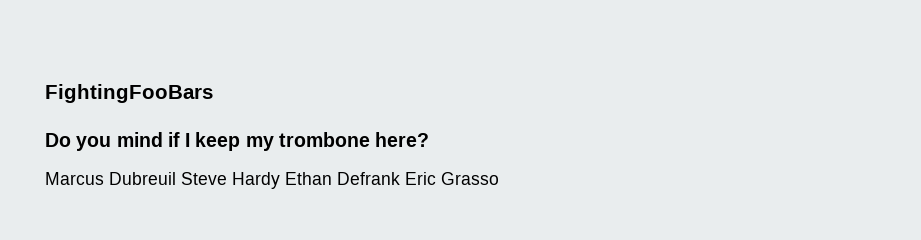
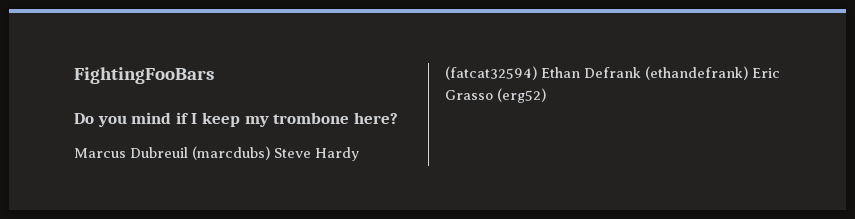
(176, 178) none -> [192,146,270,160] (marcdubs)
(280, 180) none -> [445,66,537,80] (fatcat32594)
(400, 178) none -> [645,66,748,80] (ethandefrank)
(499, 178) none -> [497,88,546,103] (erg52)

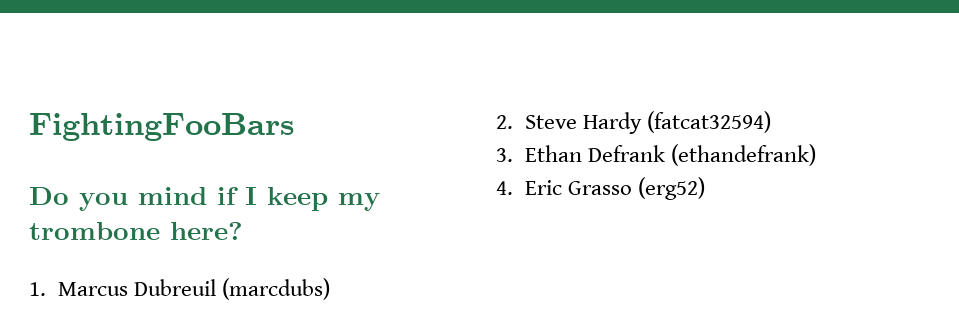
(398, 118) none -> [29,282,46,296] 1.
(270, 153) none -> [496,115,513,129] // 2.
(537, 73) none -> [496,148,513,162] // 3.
(748, 73) none -> [496,181,513,195] // 4.

